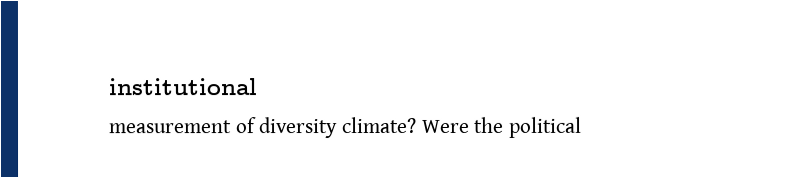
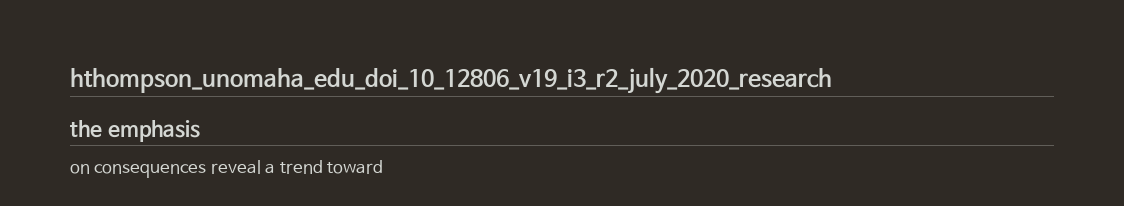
[108,78,258,96] [109,116,583,139] institutional // measurement of diversity climate? Were the political -> [70,67,832,94] [70,120,200,142] [70,160,384,178] hthompson_unomaha_edu_doi_10_12806_v19_i3_r2_july_2020_research // the emphasis // on consequences reveal a trend toward

